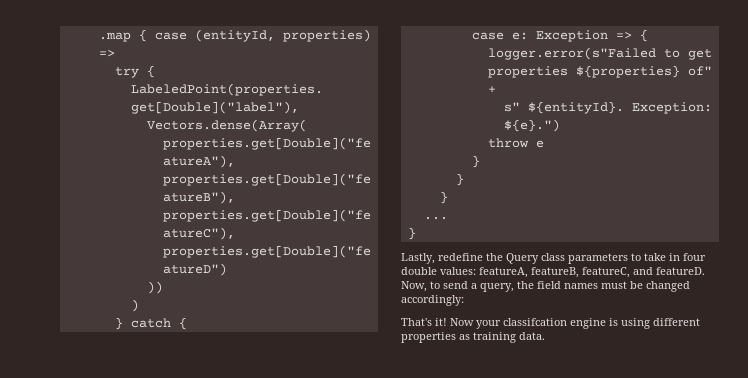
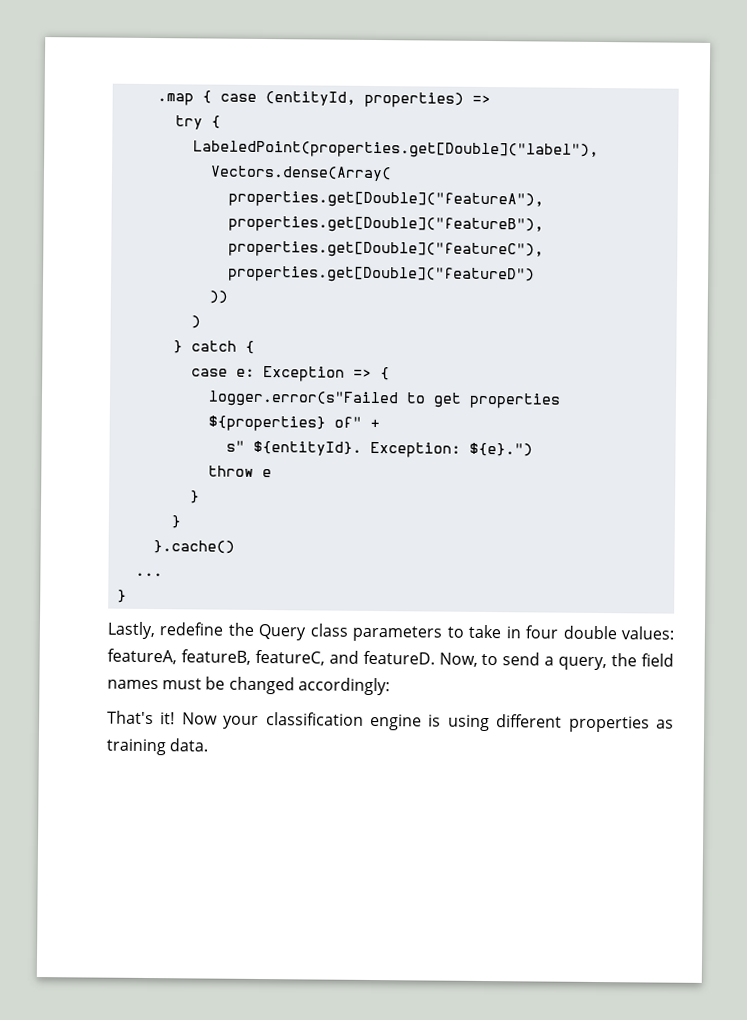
[439,191,448,204] } -> [153,540,236,554] }.cache()
[503,318,567,326] classifcation -> [265,712,364,726] classification

